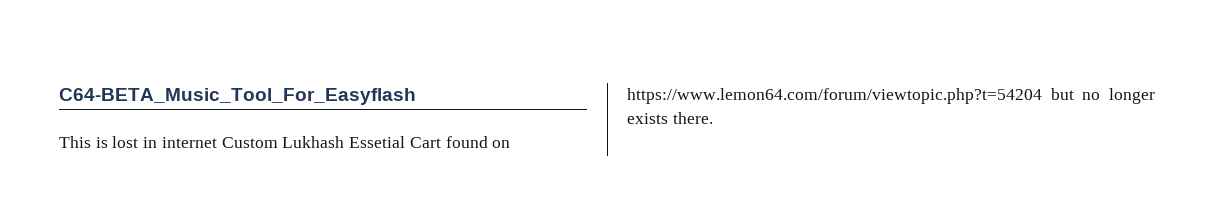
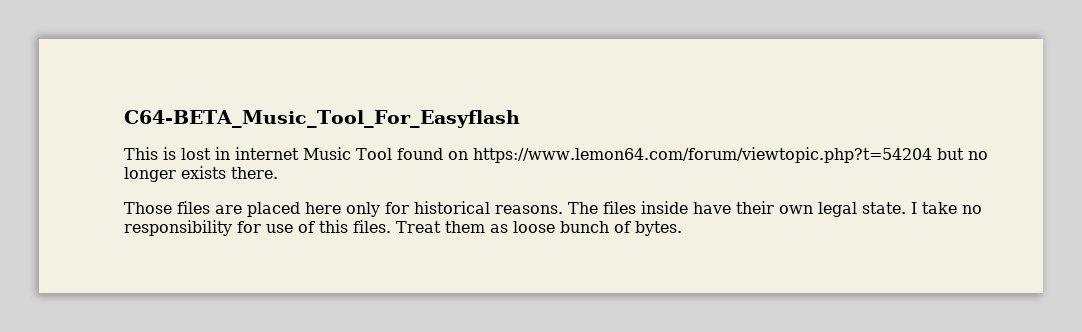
[221,136,441,148] Custom Lukhash Essetial Cart -> [303,147,392,160] Music Tool
(713, 118) none -> [124,201,982,217] [124,220,682,236] // Those files are placed here only for historical reasons. The files inside have their own legal state. I take no responsibility for use of this files. Treat them as loose bunch of bytes.

